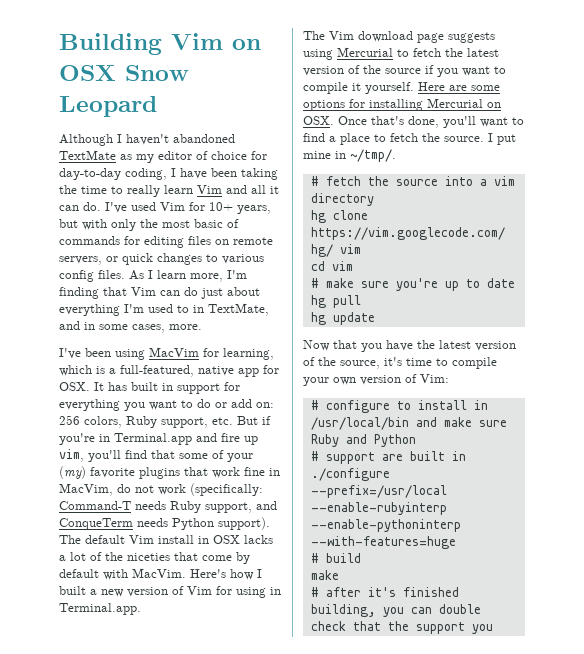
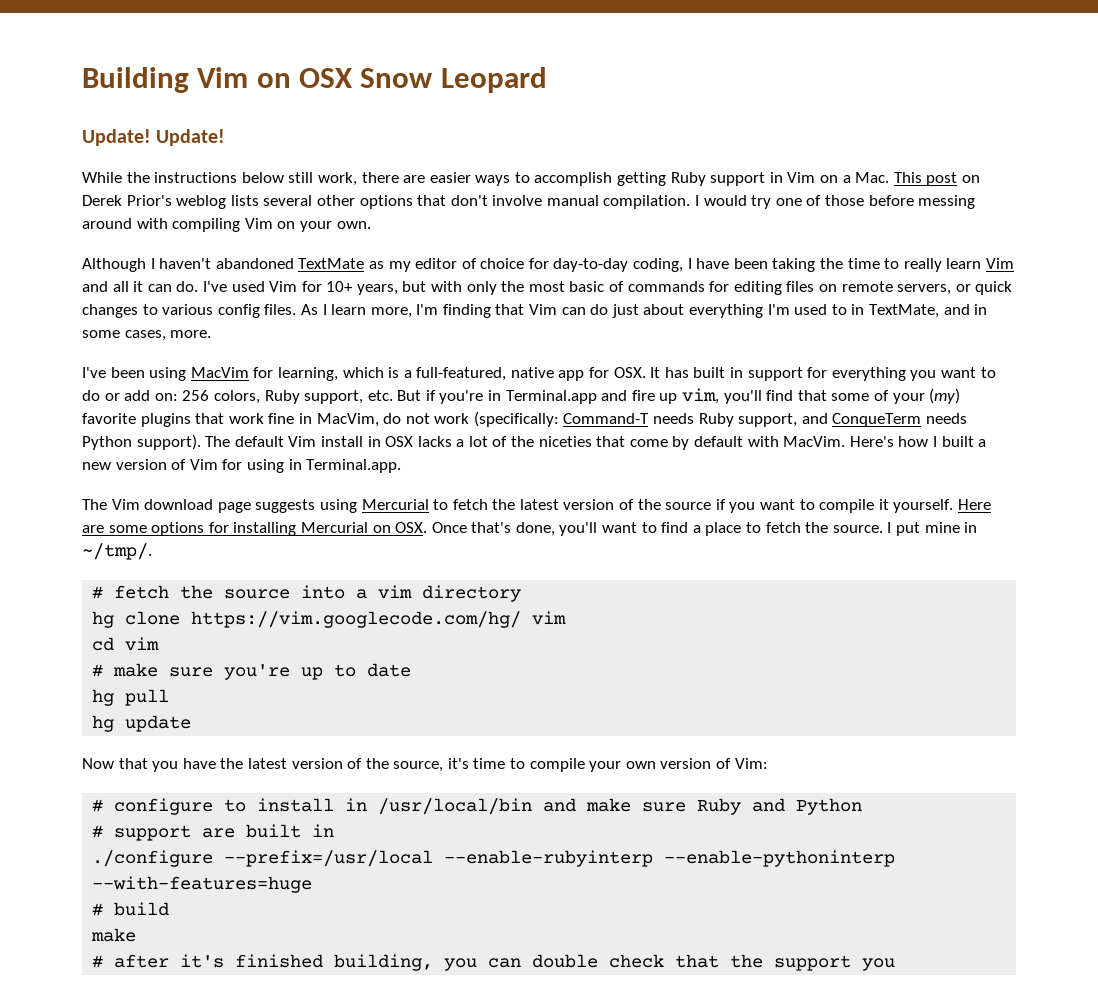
(157, 106) none -> [82,129,226,146] [82,172,980,186] [82,195,976,209] [82,218,371,232] // Update! Update! // While the instructions below still work, there are easier ways to accomplish getting Ruby support in Vim on a Mac. This post on Derek Prior's weblog lists several other options that don't involve manual compilation. I would try one of those before messing around with compiling Vim on your own.

